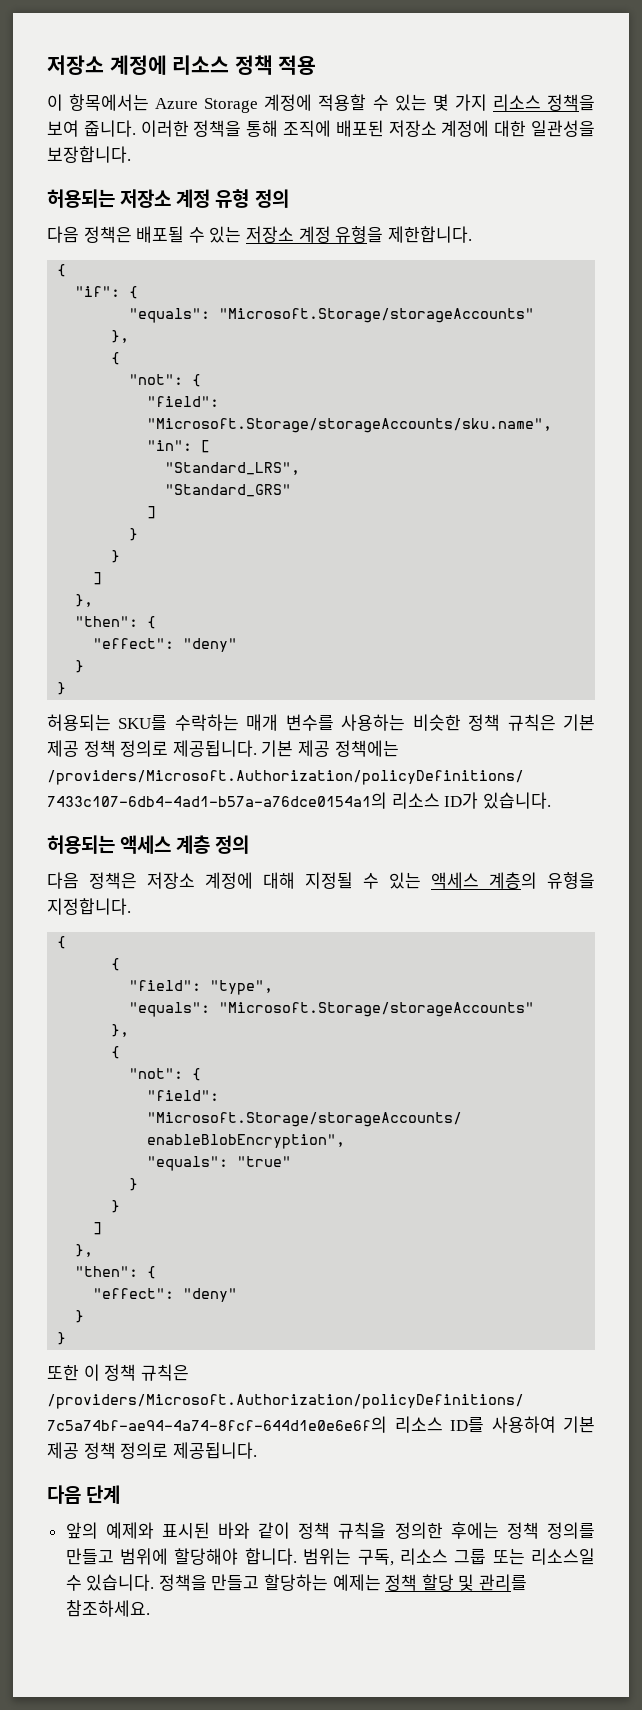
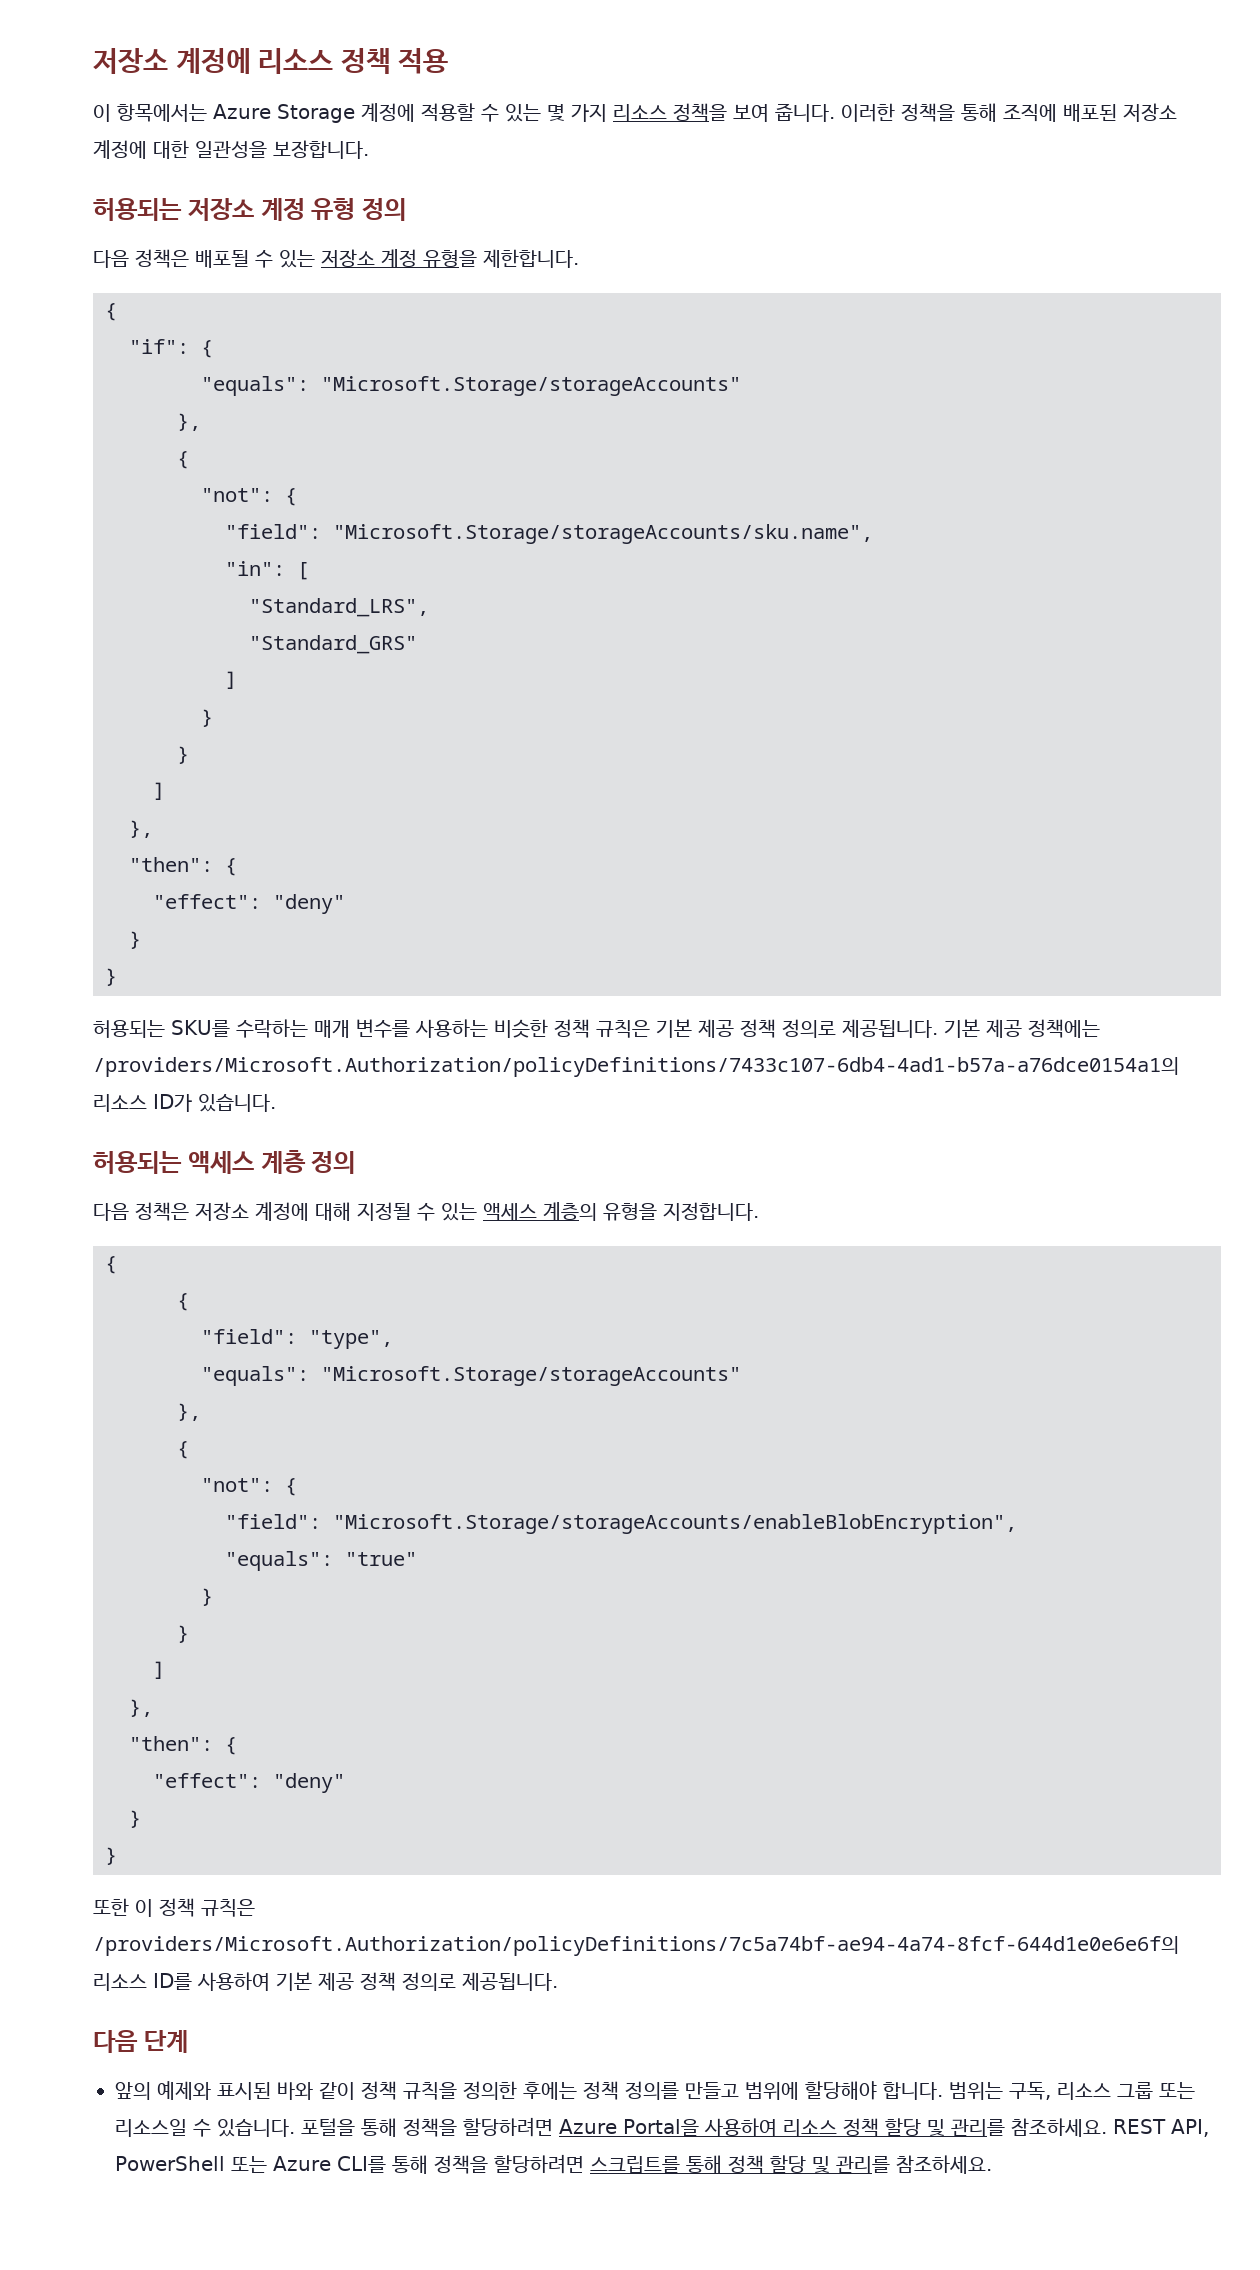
[158,1574,528,1591] [65,1600,150,1617] 정책을 만들고 할당하는 예제는 정책 할당 및 관리를 참조하세요. -> [301,2117,1209,2137] [115,2154,992,2174] 포털을 통해 정책을 할당하려면 Azure Portal을 사용하여 리소스 정책 할당 및 관리를 참조하세요. REST API, PowerShell 또는 Azure CLI를 통해 정책을 할당하려면 스크립트를 통해 정책 할당 및 관리를 참조하세요.

